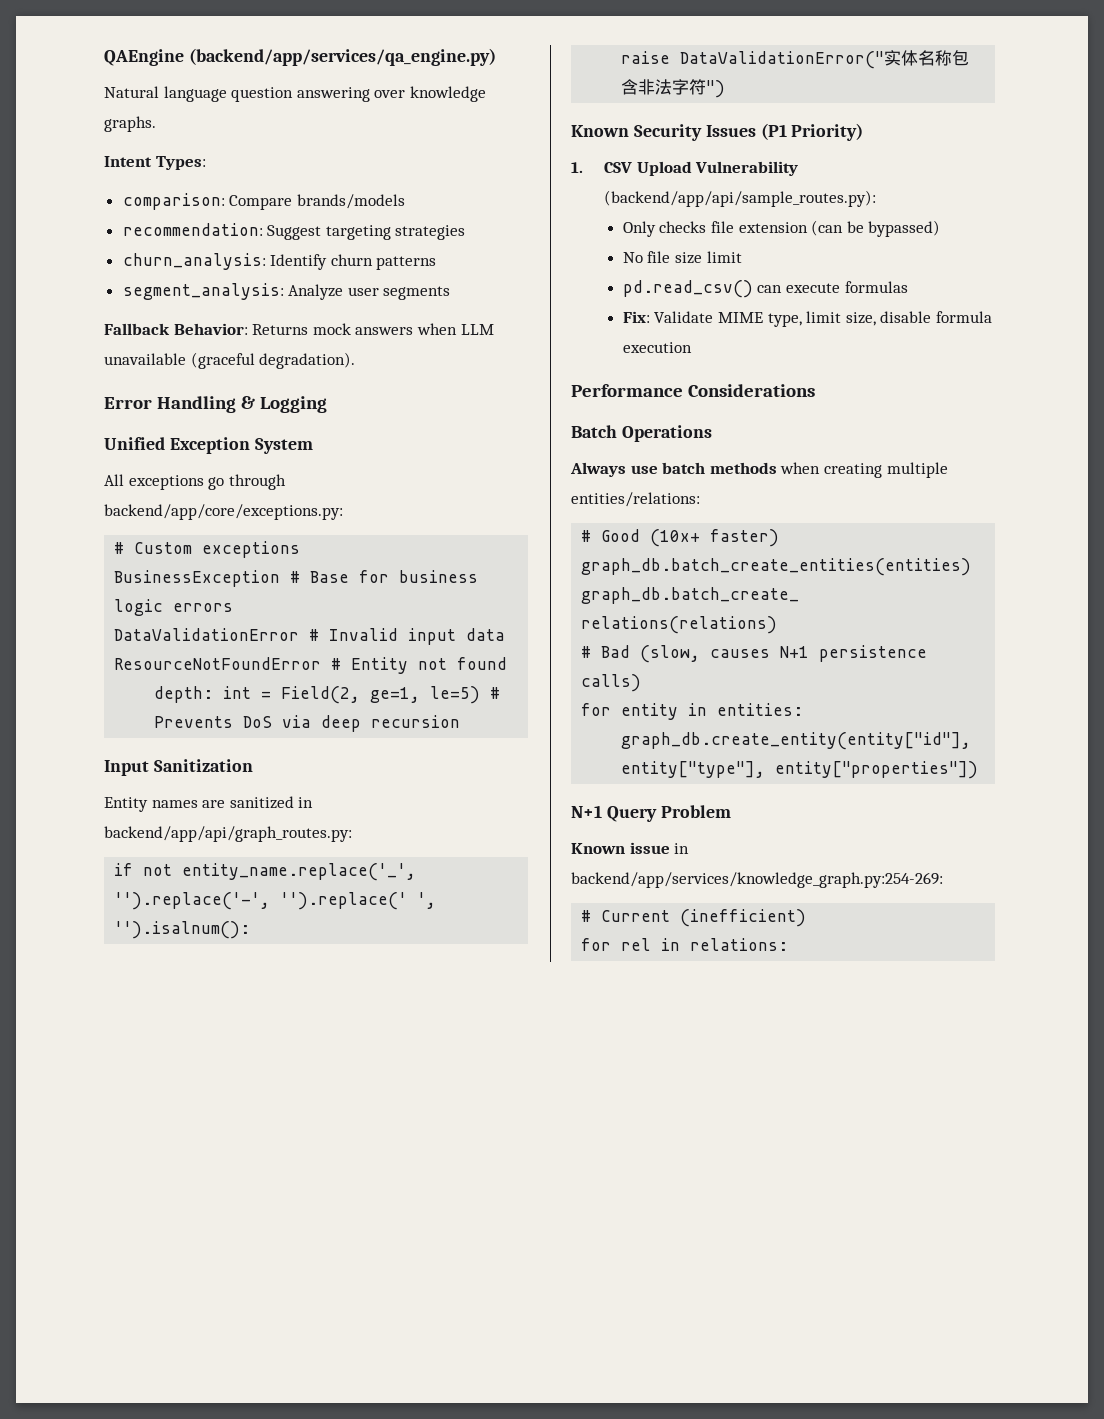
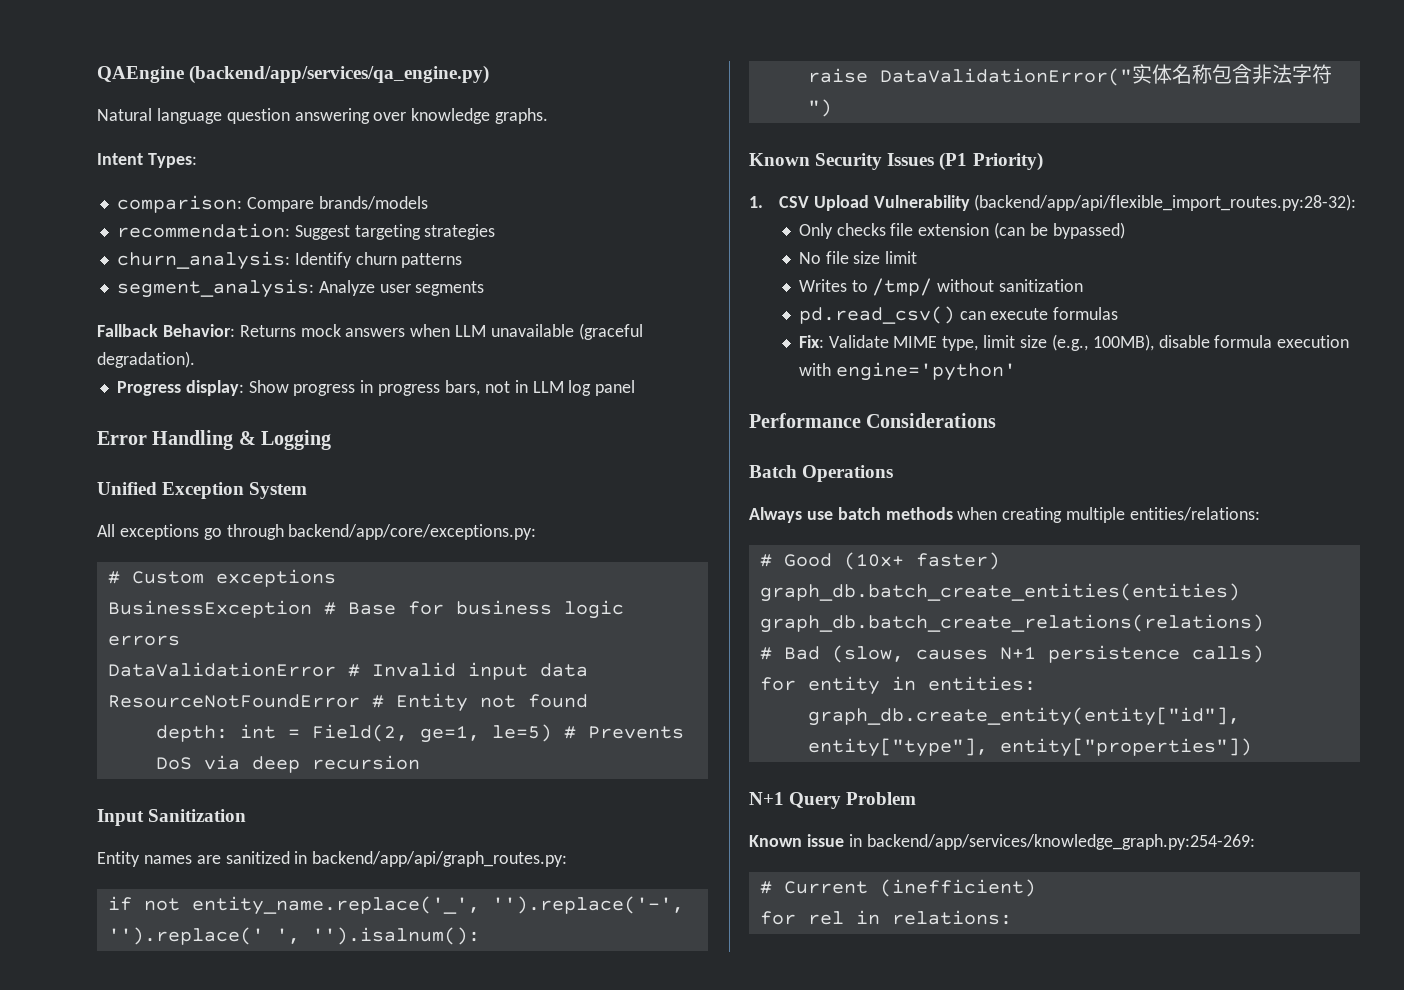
(356, 360) none -> [116,380,636,396] // Progress display: Show progress in progress bars, not in LLM log panel
[604,190,877,207] (backend/app/api/sample_routes.py): -> [974,194,1357,211] (backend/app/api/flexible_import_routes.py:28-32):
(742, 257) none -> [798,278,1084,296] // Writes to /tmp/ without sanitization
[845,312,876,326] size, -> [1020,334,1154,351] size (e.g., 100MB),
(692, 347) none -> [798,362,1016,381] with engine='python'

